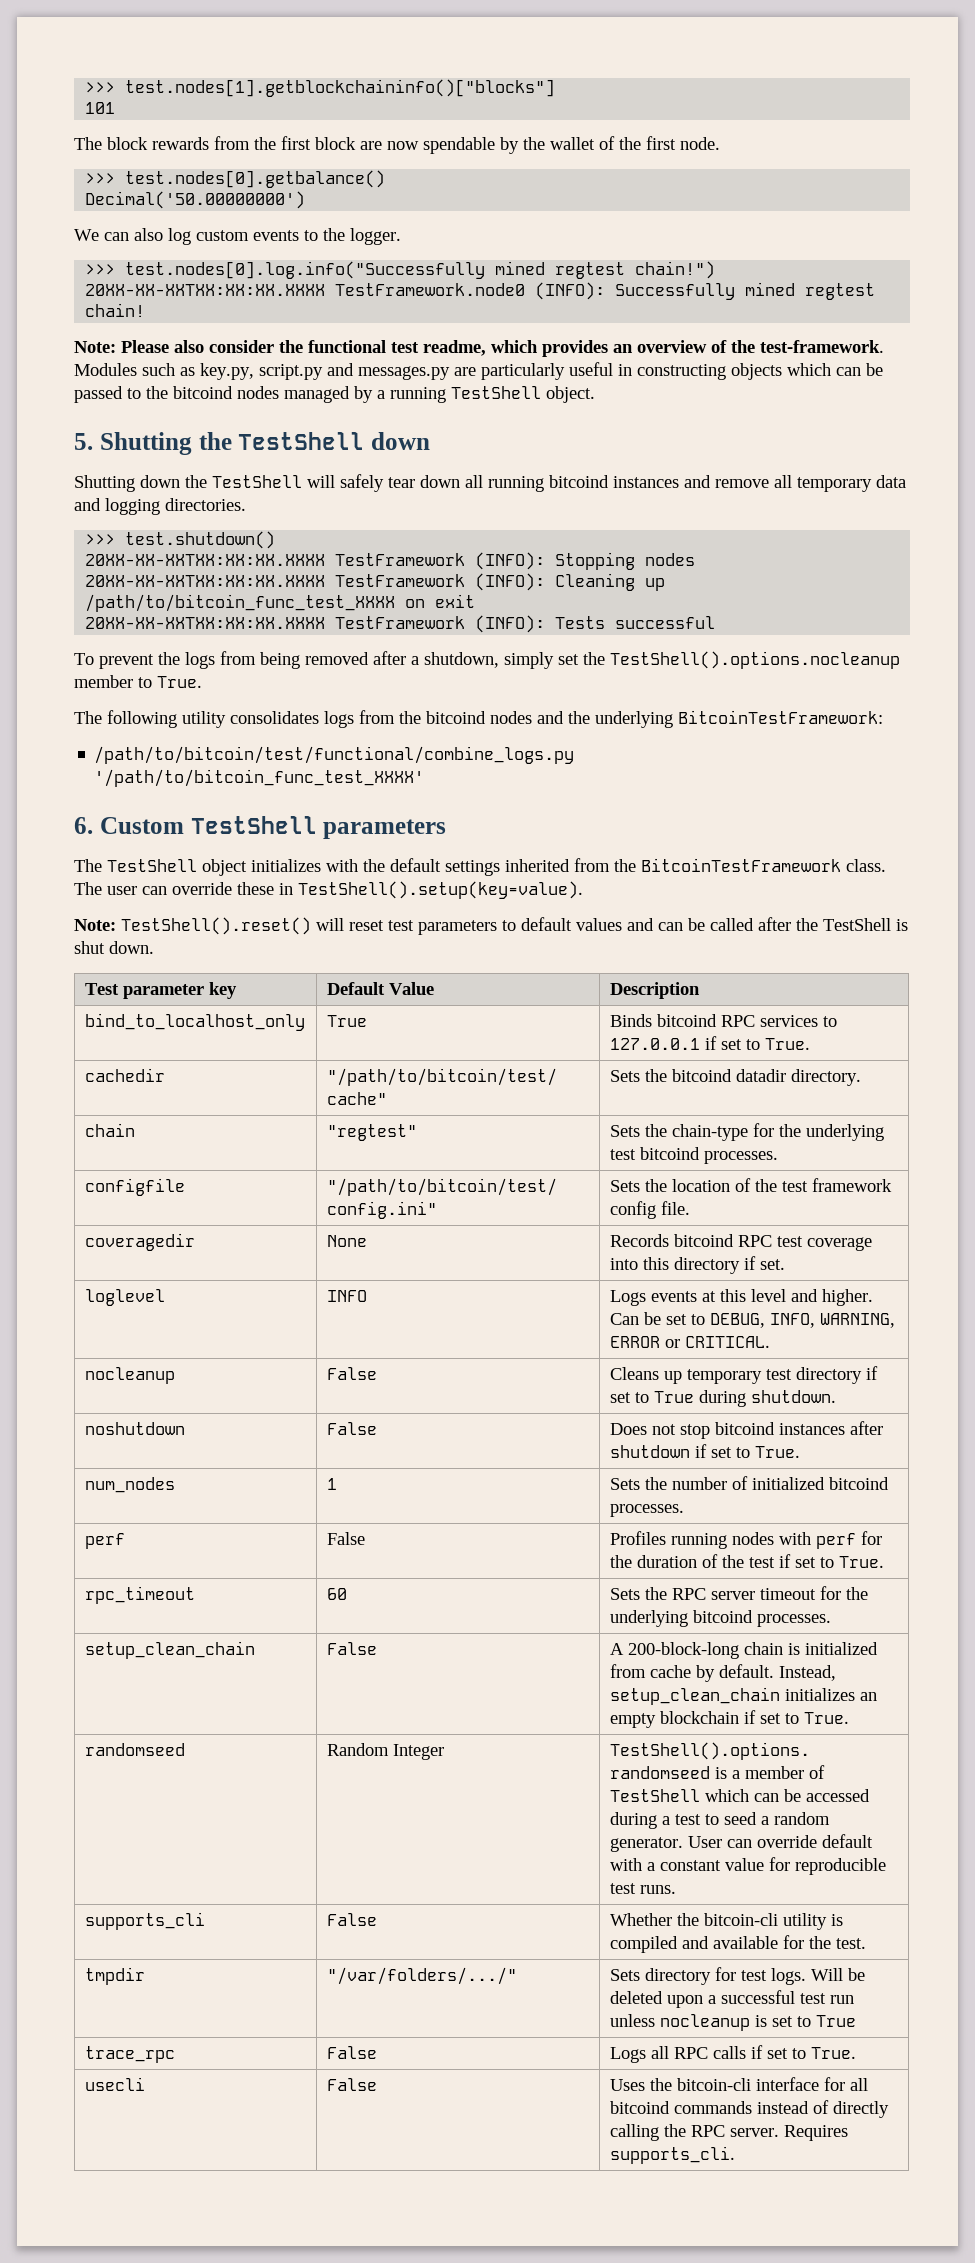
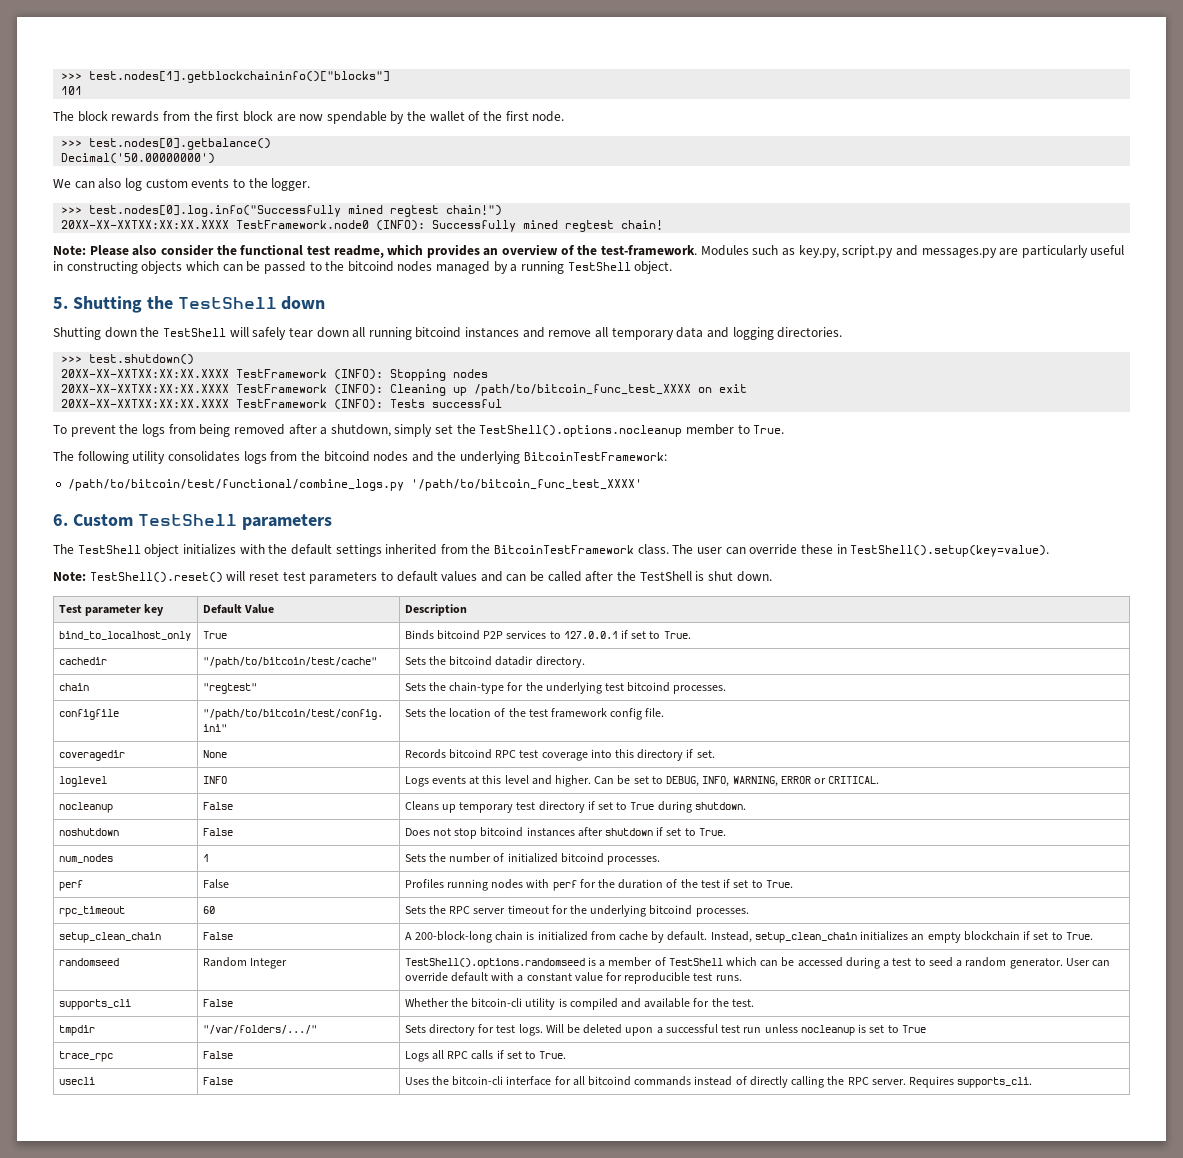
[720,1015,755,1027] RPC -> [483,631,504,639] P2P

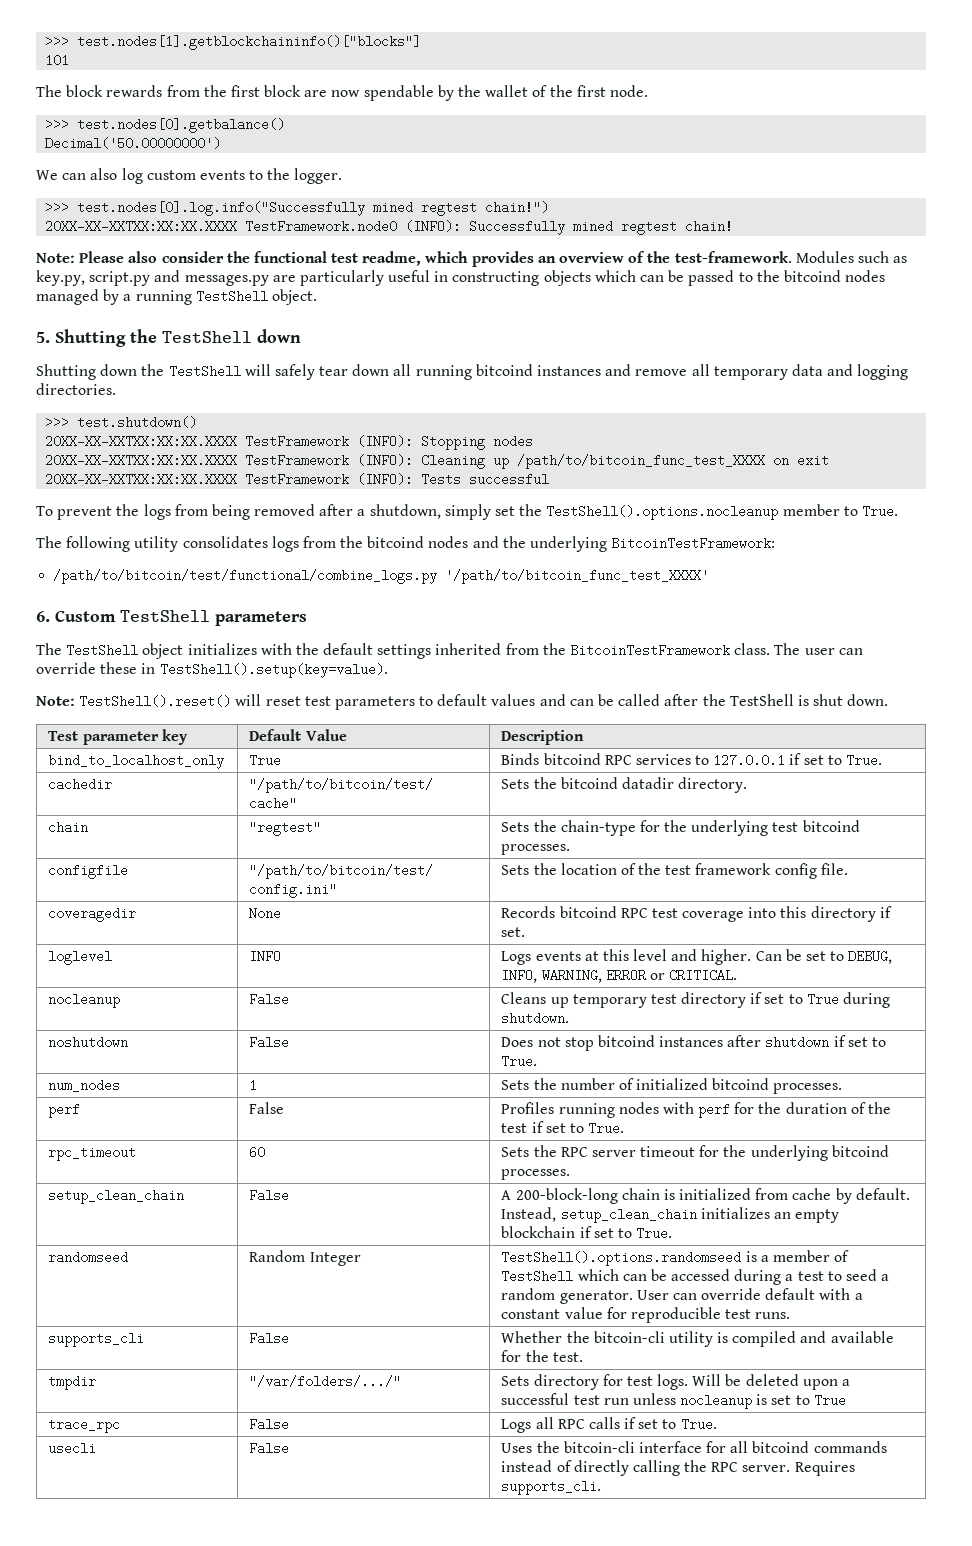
[483,631,504,639] P2P -> [604,755,632,765] RPC

